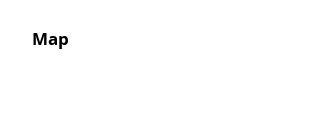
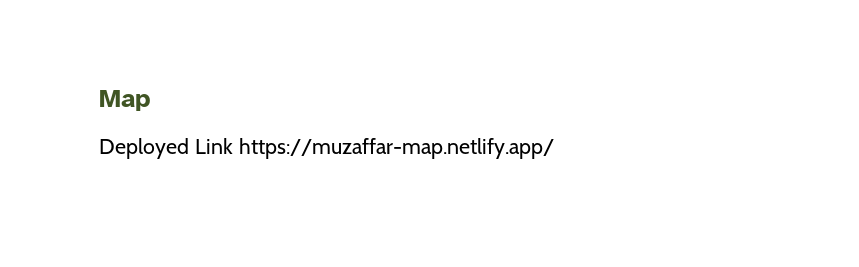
(69, 41) none -> [99,138,554,159] // Deployed Link https://muzaffar-map.netlify.app/

